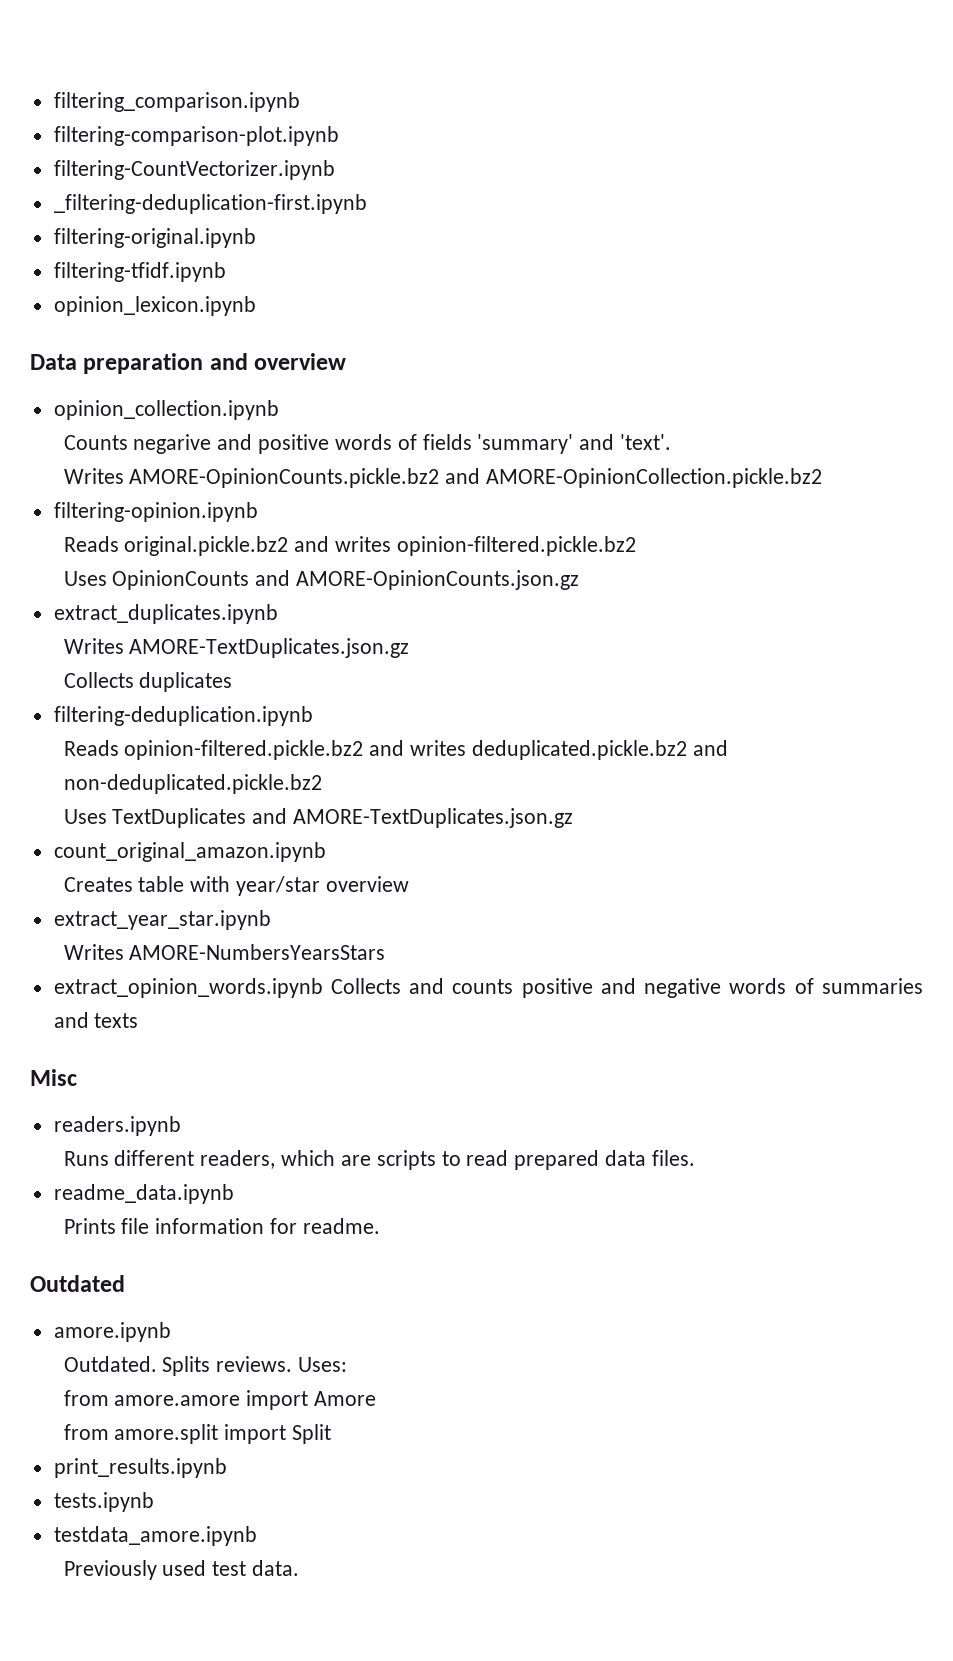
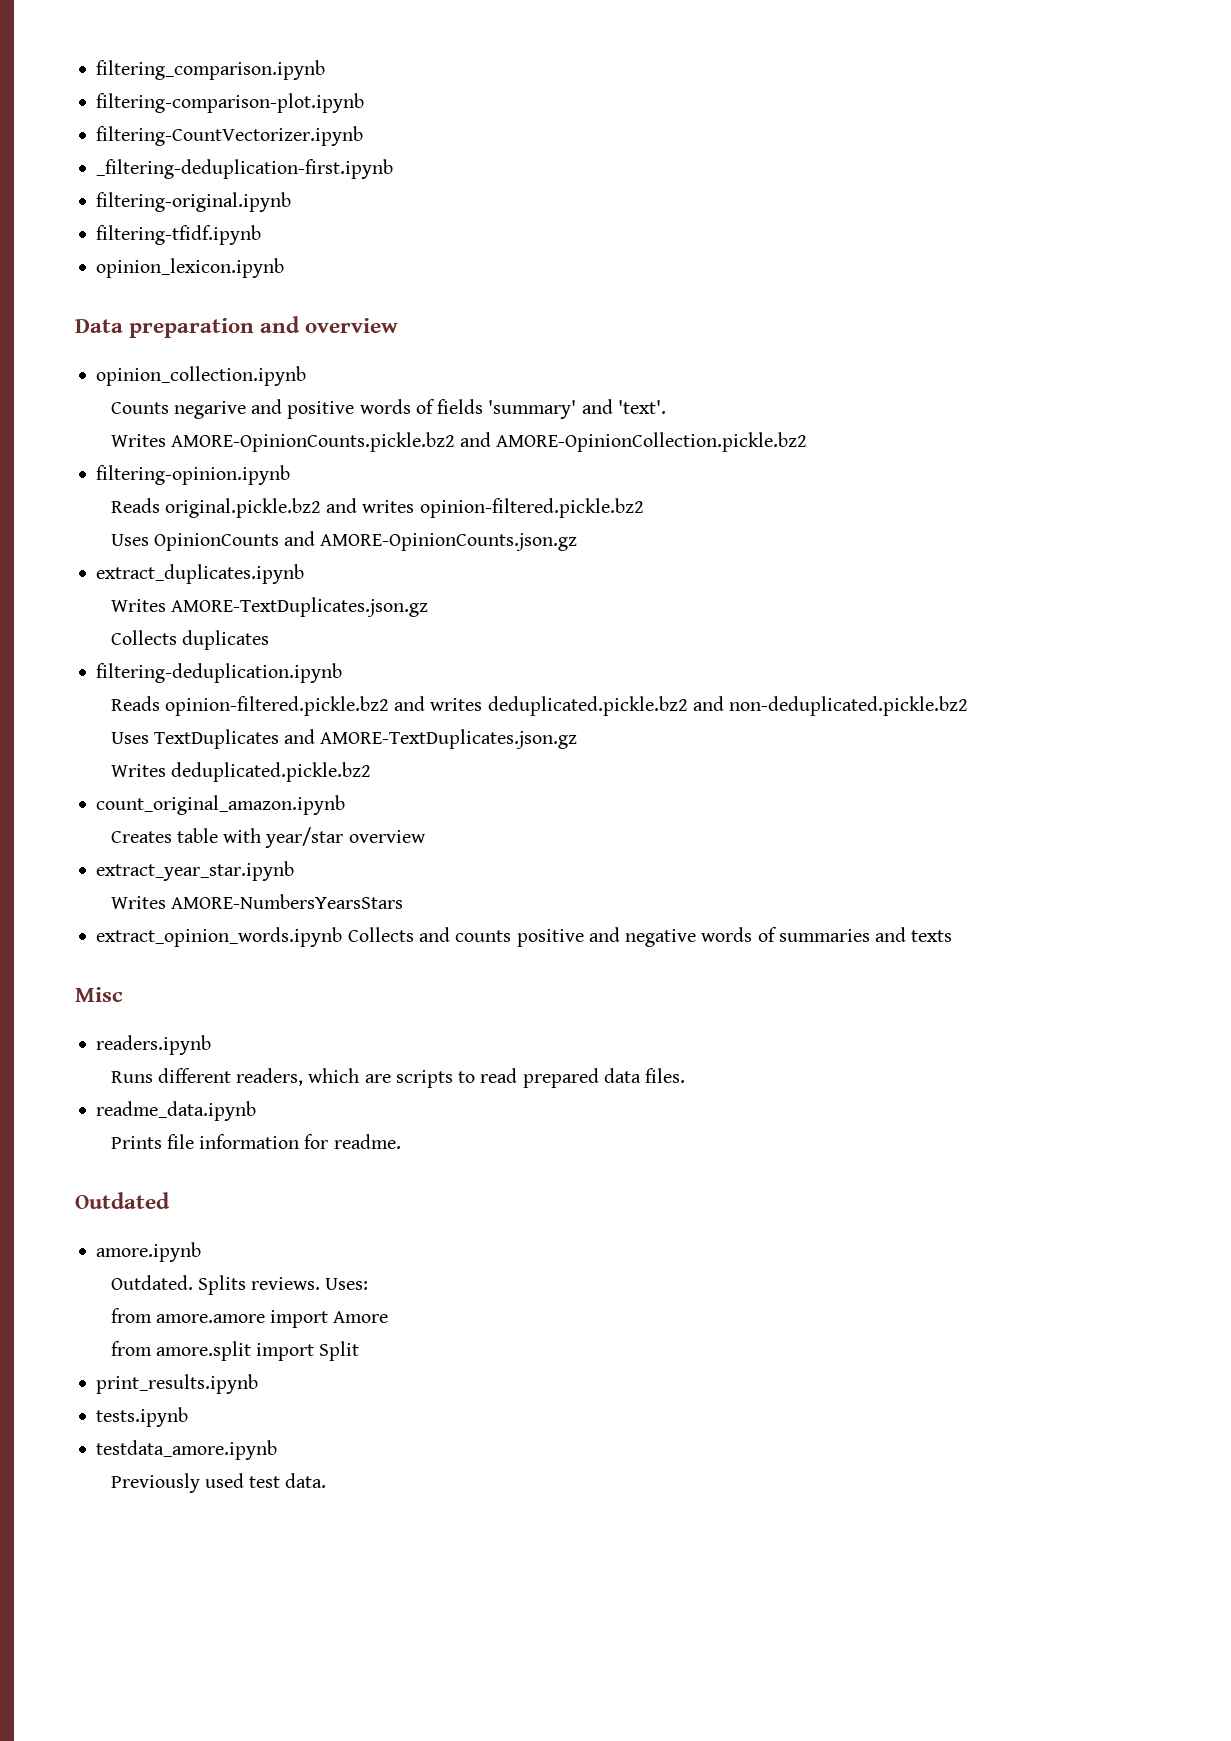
(574, 818) none -> [110,762,371,782] // Writes deduplicated.pickle.bz2

